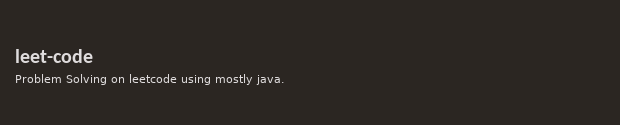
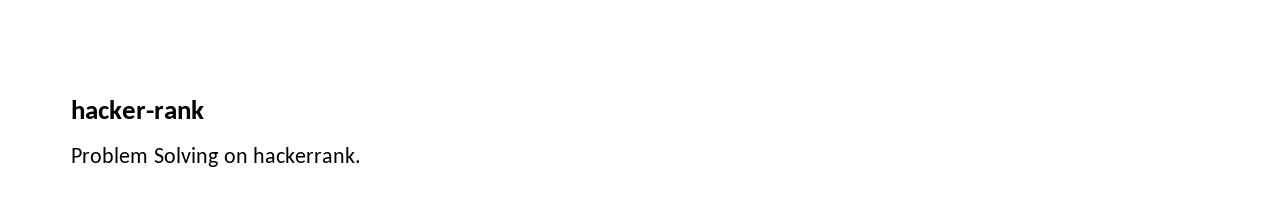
[15,49,93,63] leet-code -> [71,100,204,119] hacker-rank
[129,74,285,85] leetcode using mostly java. -> [253,147,362,163] hackerrank.

